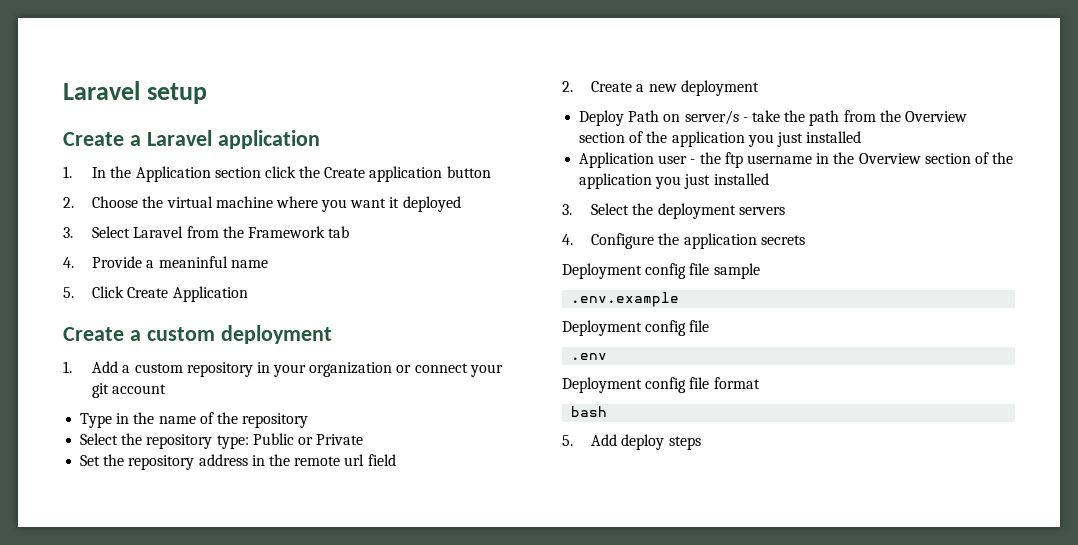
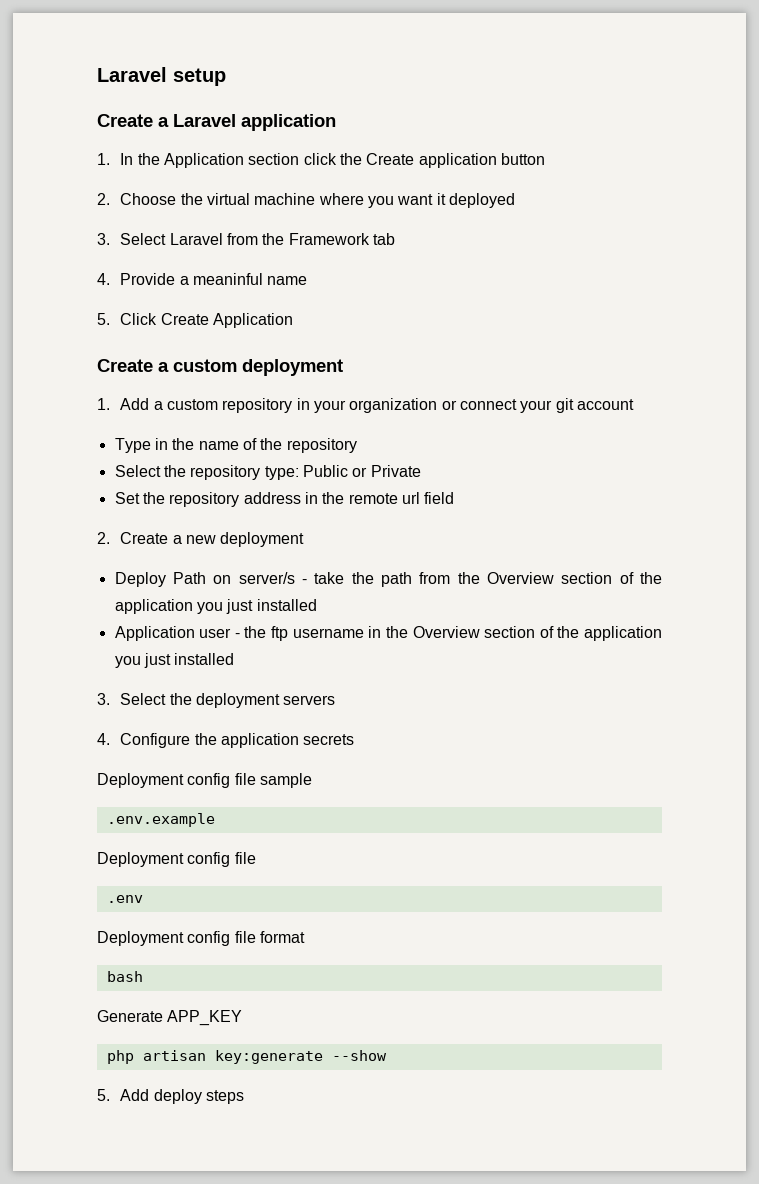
(608, 411) none -> [97,1010,243,1026] [106,1050,387,1064] // Generate APP_KEY // php artisan key:generate --show

